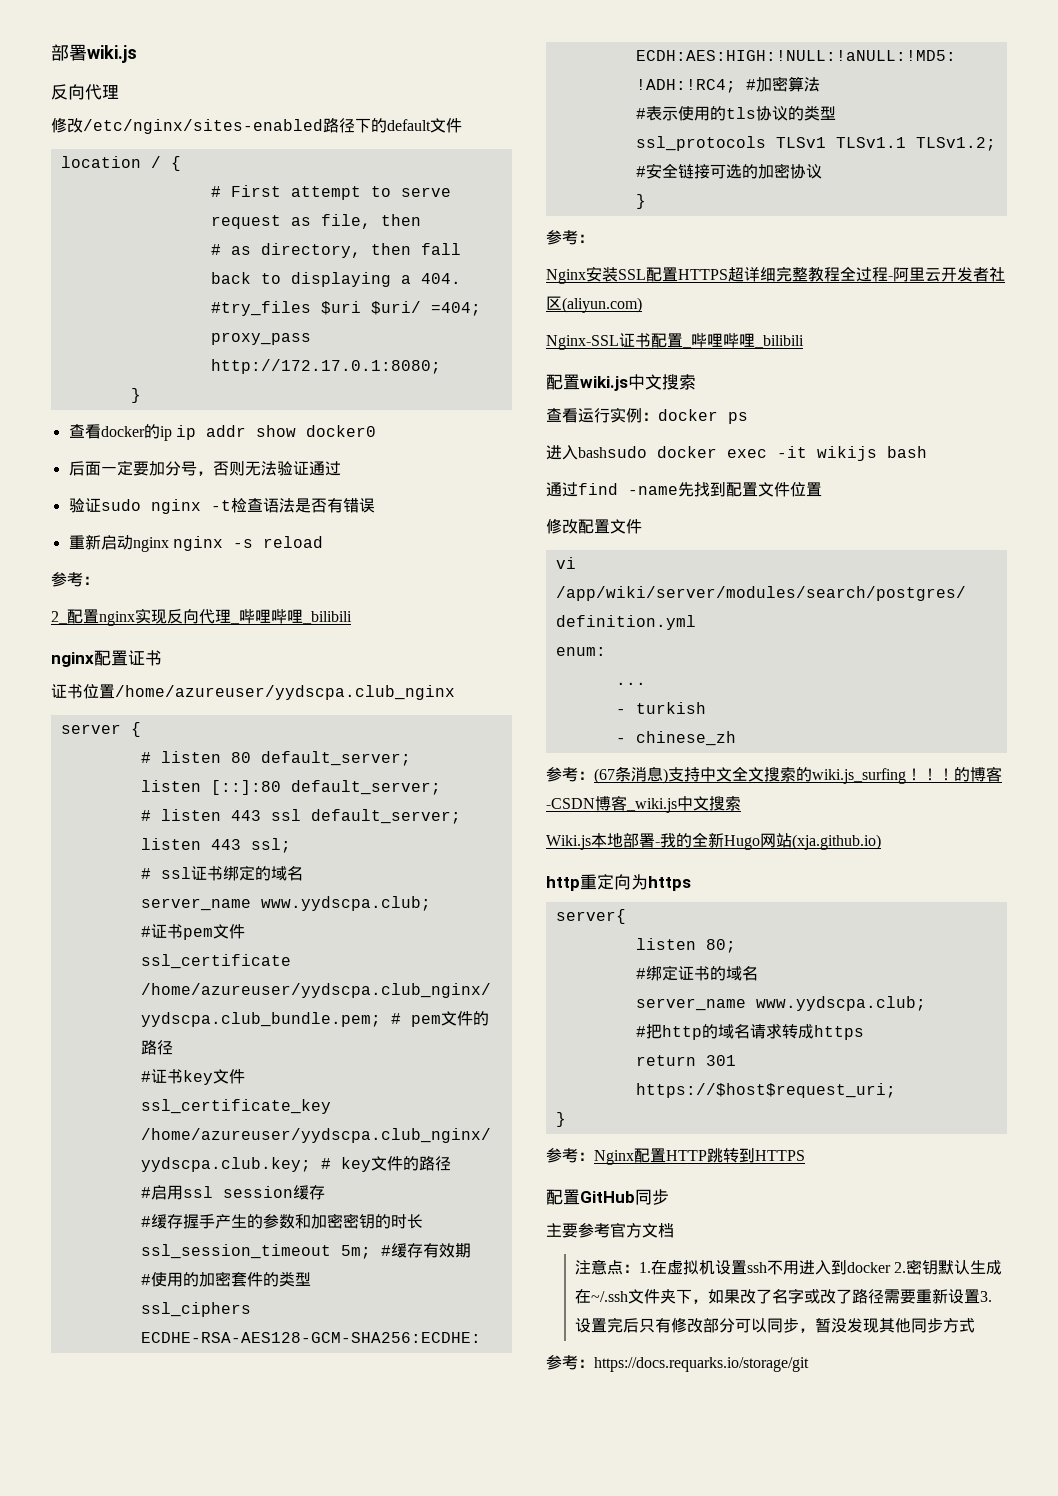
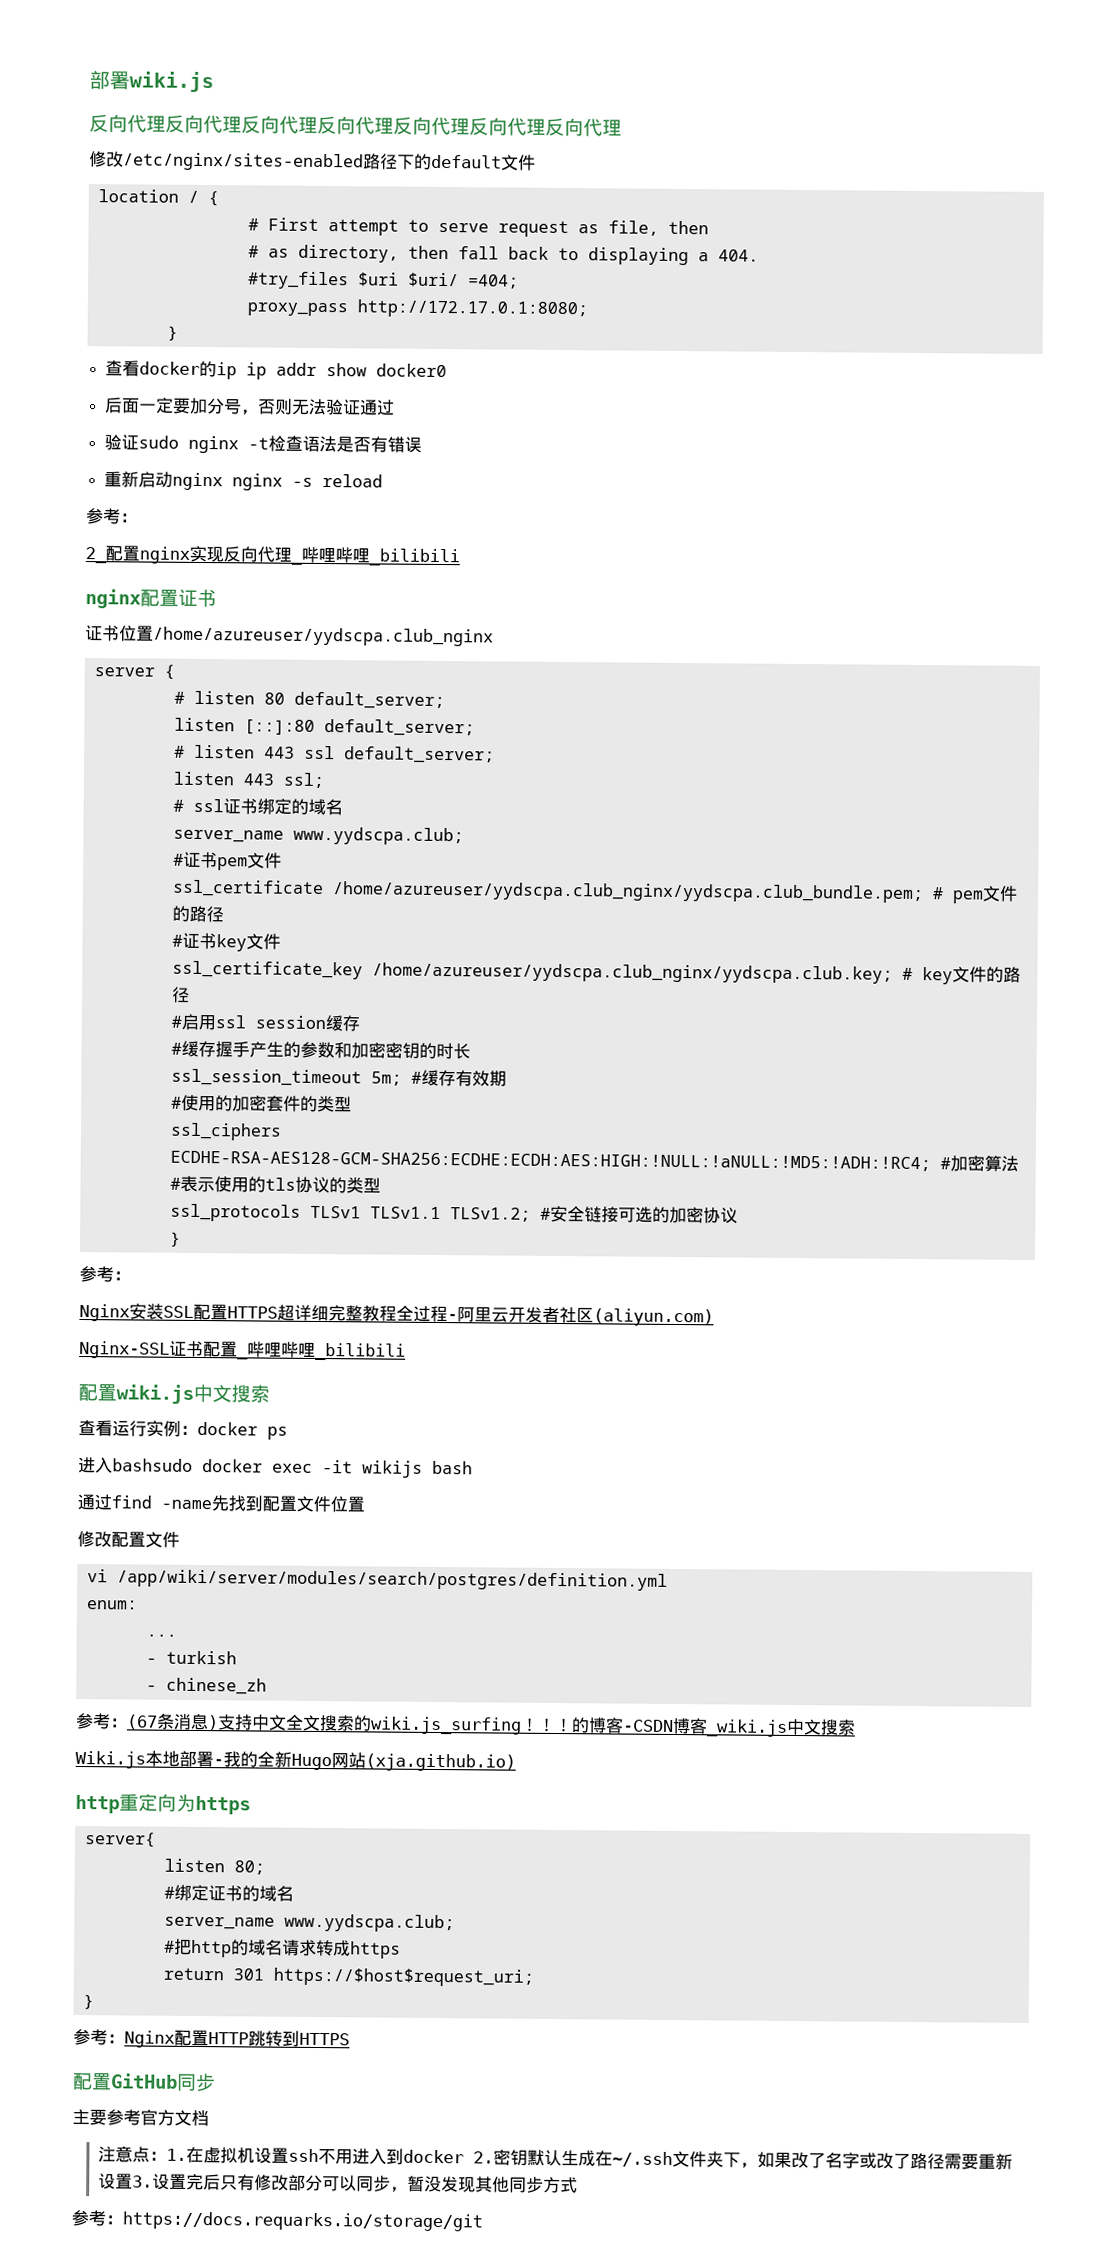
(119, 91) none -> [165,114,622,137] 反向代理反向代理反向代理反向代理反向代理反向代理

